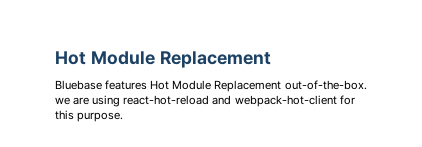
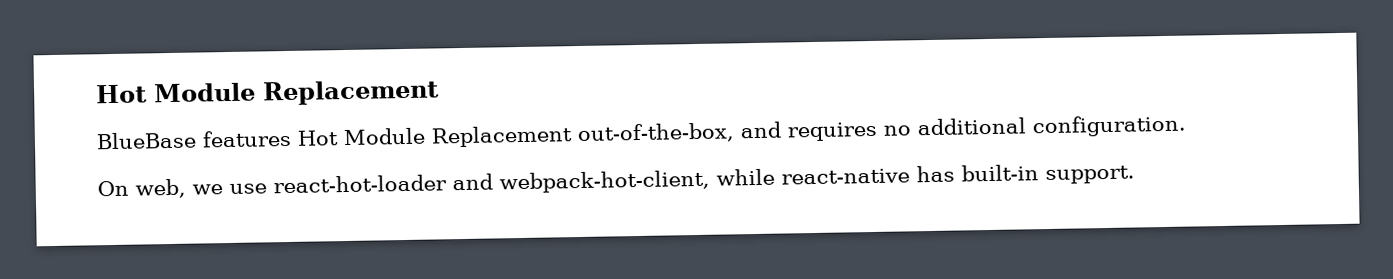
[55,80,102,90] Bluebase -> [96,131,197,150] BlueBase
[284,80,367,90] [55,95,355,107] [55,110,124,122] out-of-the-box. we are using react-hot-reload and webpack-hot-client for this purpose. -> [577,114,1186,145] [97,164,1135,199] out-of-the-box, and requires no additional configuration. // On web, we use react-hot-loader and webpack-hot-client, while react-native has built-in support.

